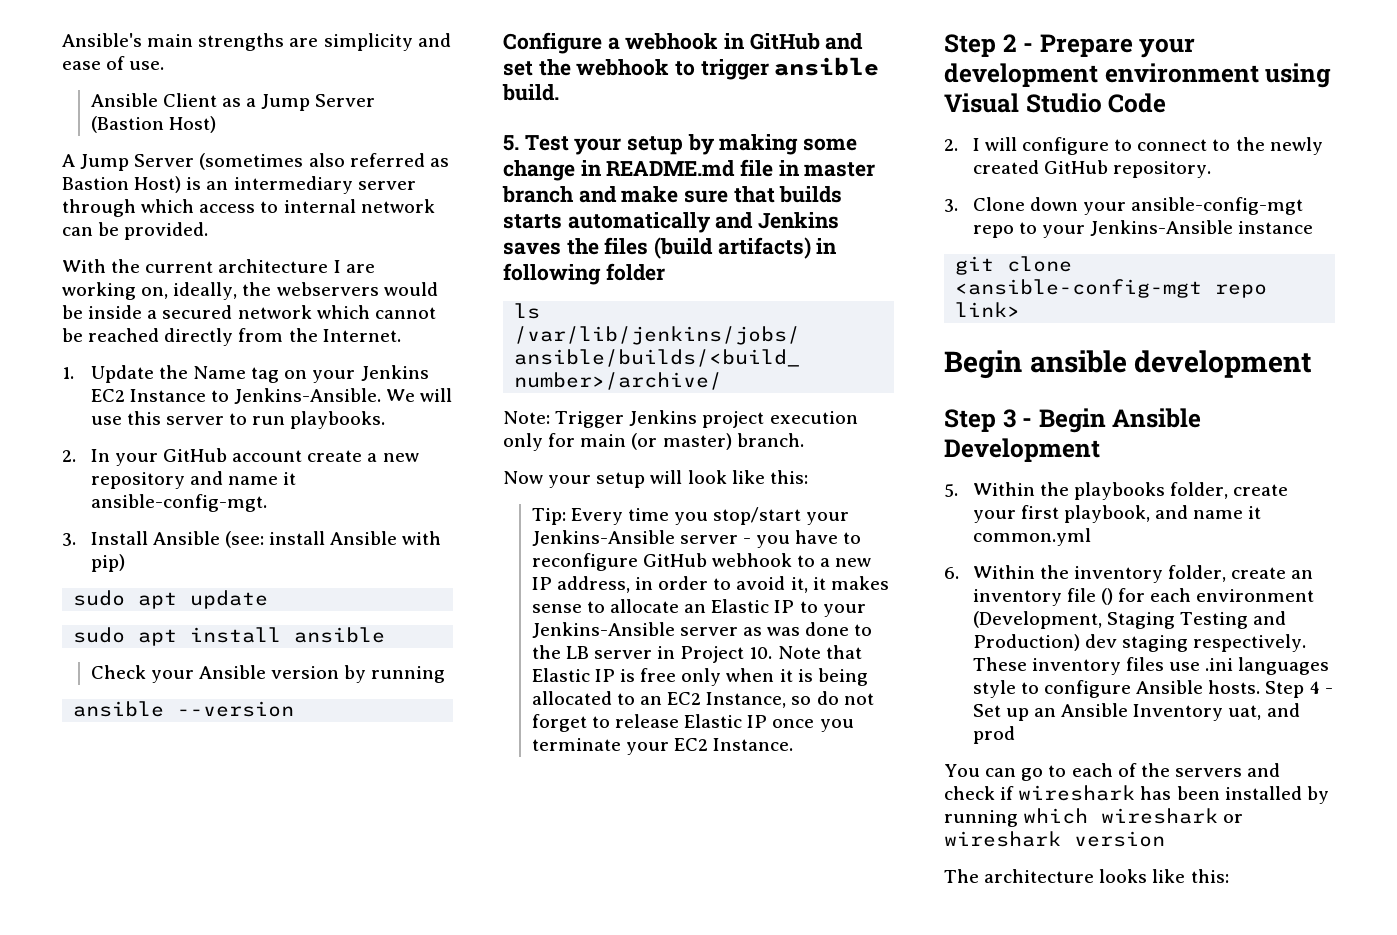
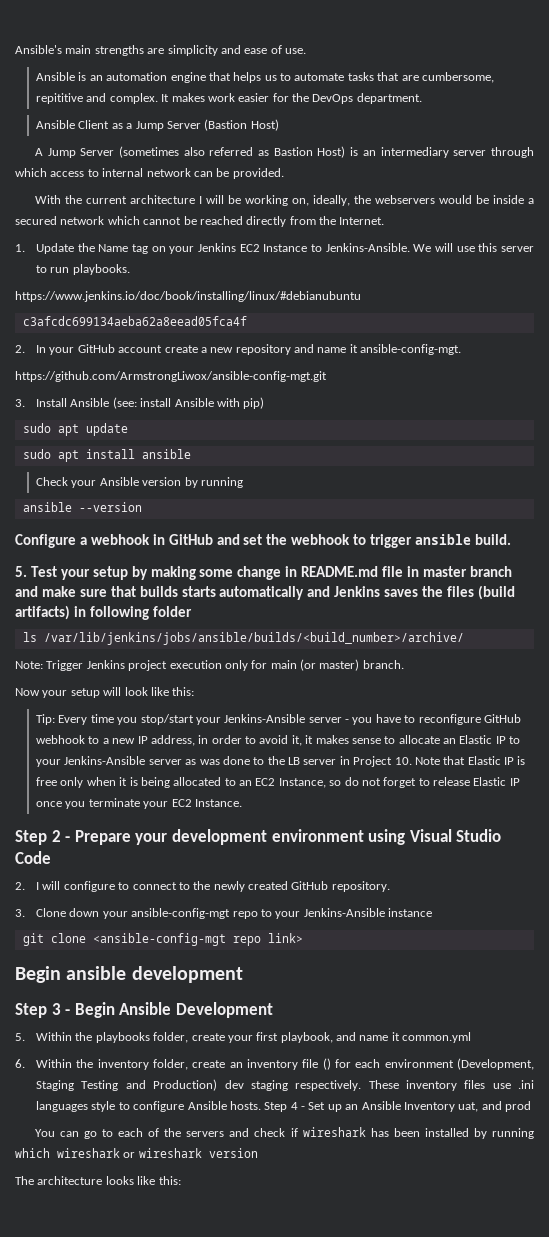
(165, 65) none -> [36,72,494,83] [36,93,422,104] // Ansible is an automation engine that helps us to automate tasks that are cumbersome, repititive and complex. It makes work easier for the DevOps department.
[345,264,375,273] are -> [205,195,241,204] will be
(386, 420) none -> [15,291,361,302] [22,316,247,326] // https://www.jenkins.io/doc/book/installing/linux/#debianubuntu // c3afcdc699134aeba62a8eead05fca4f
(267, 503) none -> [15,371,327,382] // https://github.com/ArmstrongLiwox/ansible-config-mgt.git

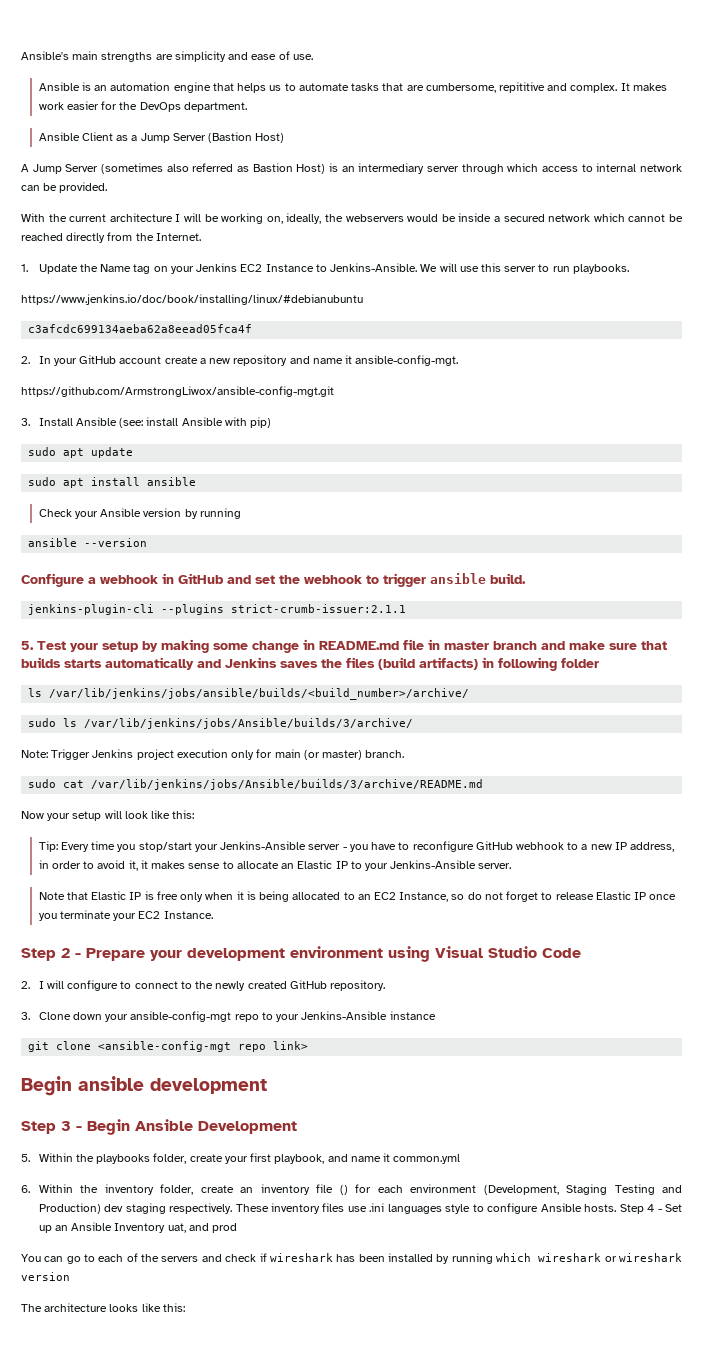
(511, 539) none -> [28,604,407,615] // jenkins-plugin-cli --plugins strict-crumb-issuer:2.1.1
(464, 638) none -> [28,718,414,729] // sudo ls /var/lib/jenkins/jobs/Ansible/builds/3/archive/
(404, 664) none -> [28,779,484,790] // sudo cat /var/lib/jenkins/jobs/Ansible/builds/3/archive/README.md
[148,756,412,767] server as was done to the LB server in Project 10. -> [478,863,512,869] server. //

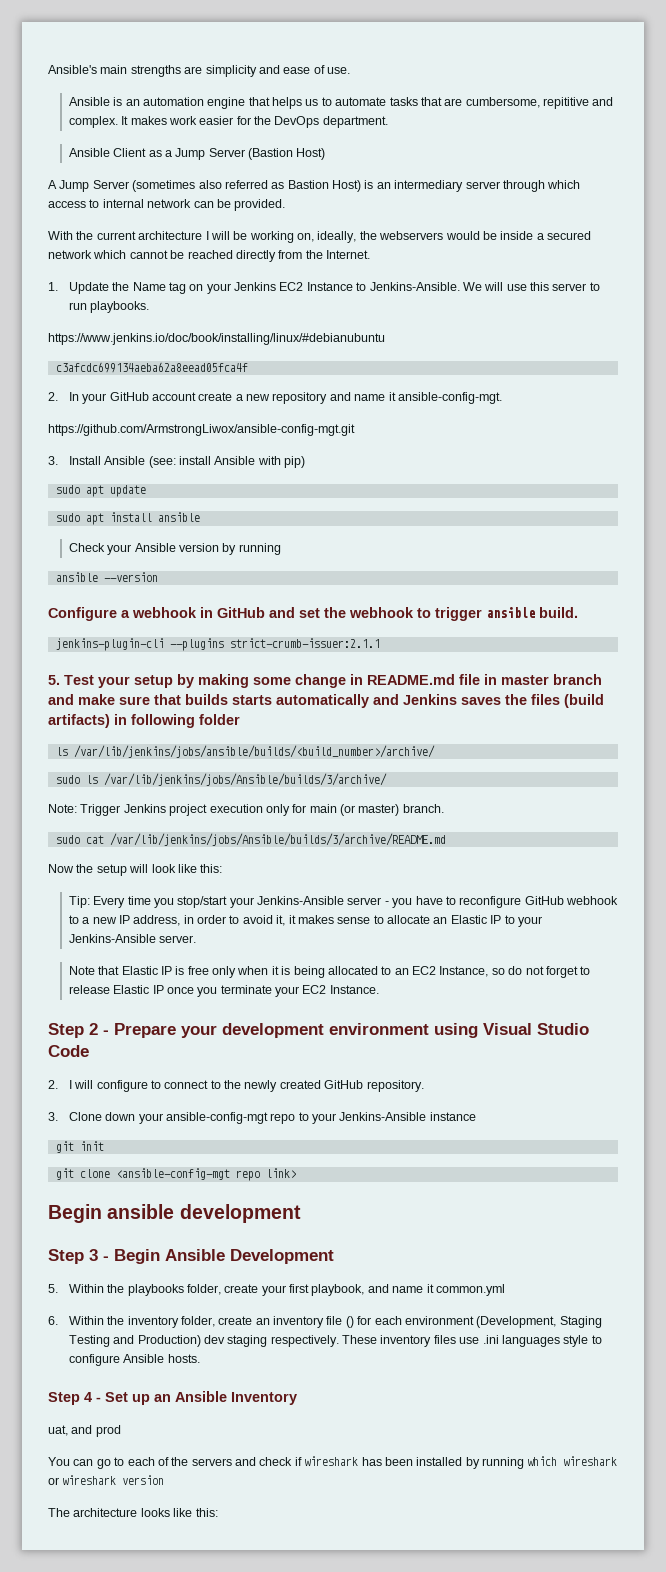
[47,813,71,821] your -> [76,864,94,873] the
(436, 1015) none -> [55,1141,104,1153] // git init
(617, 1208) none -> (200, 1358) //
(166, 1228) none -> (297, 1398) //

